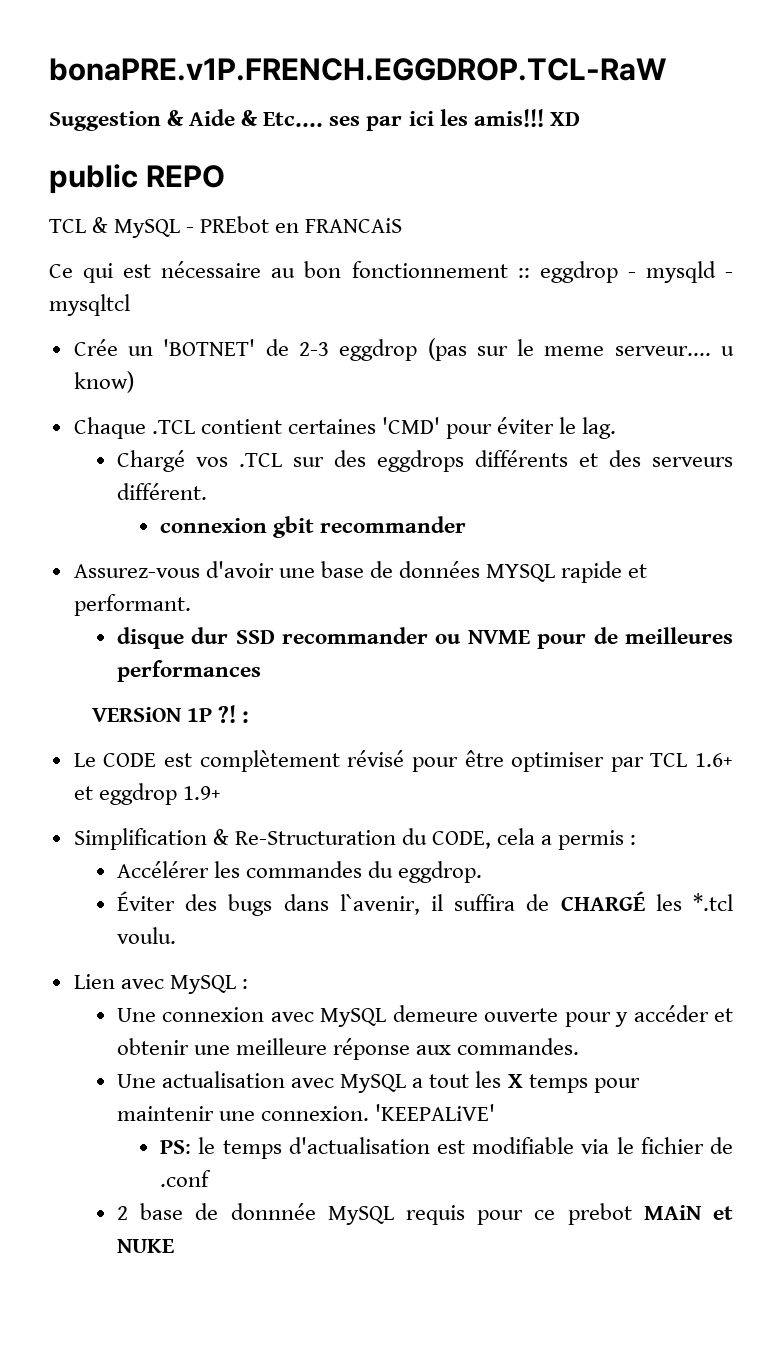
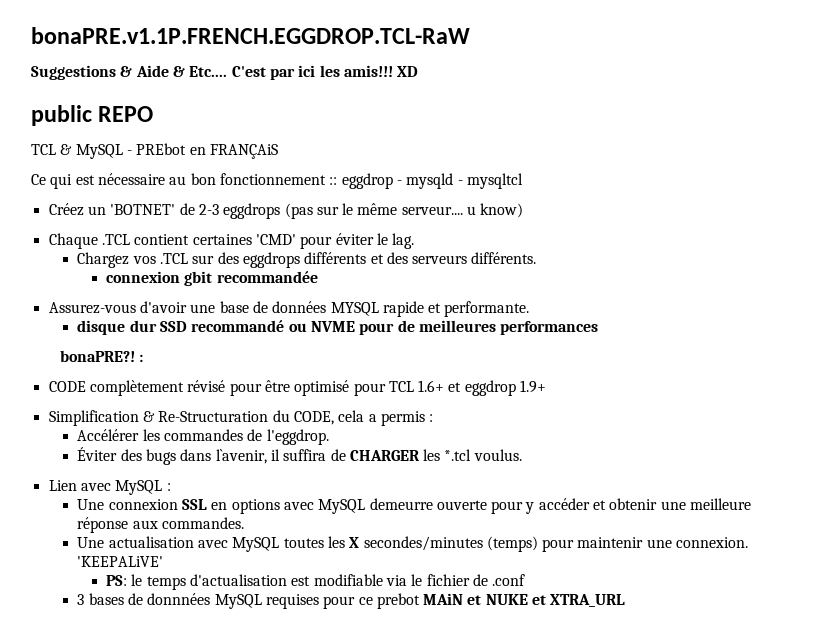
[49,58,666,81] [49,111,161,131] bonaPRE.v1P.FRENCH.EGGDROP.TCL-RaW // Suggestion -> [31,27,470,44] [31,65,116,80] bonaPRE.v1.1P.FRENCH.EGGDROP.TCL-RaW // Suggestions
[329,116,361,126] ses -> [231,66,266,77] C'est
[305,218,403,233] FRANCAiS -> [209,144,278,159] FRANÇAiS
[73,339,118,356] Crée -> [48,203,84,216] Créez
[339,339,418,361] eggdrop -> [223,203,281,219] eggdrops
[544,346,605,356] meme -> [357,203,398,215] même
[116,450,185,472] Chargé -> [77,252,130,268] Chargez
[116,483,207,500] différent. -> [471,252,537,264] différents.
[320,516,467,533] recommander -> [216,271,318,283] recommandée
[73,594,191,616] performant. -> [444,301,530,317] performante.
[282,627,429,644] recommander -> [191,320,285,332] recommandé
[92,705,250,723] [73,753,192,767] VERSiON 1P ?! : // Le CODE est -> [59,350,144,362] [48,381,86,392] bonaPRE?! : // CODE
[511,752,644,772] optimiser par -> [294,380,386,396] optimisé pour
[368,861,483,883] du eggdrop. -> [247,429,329,445] de l'eggdrop.
[560,891,645,911] CHARGÉ -> [349,450,420,461] CHARGER
[116,927,176,944] voulu. -> [473,449,522,461] voulus.
[270,1005,478,1027] avec MySQL demeure -> [181,498,433,514] SSL en options avec MySQL demeurre
[412,1071,588,1093] a tout les X temps -> [283,536,538,552] toutes les X secondes/minutes (temps)
[116,1203,465,1225] 2 base de donnnée MySQL requis -> [77,593,319,609] 3 bases de donnnées MySQL requises
(174, 1246) none -> [532,594,626,607] et XTRA_URL

